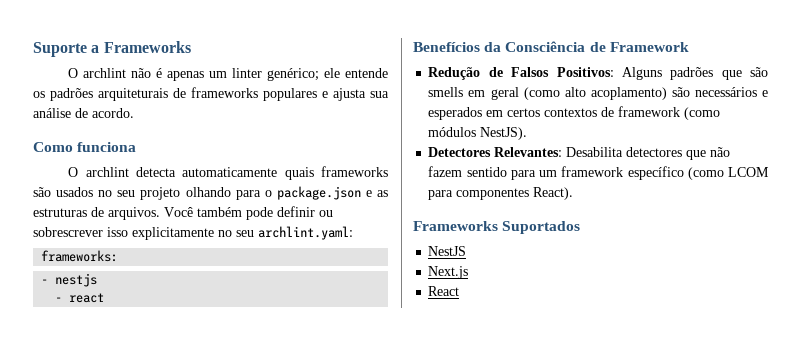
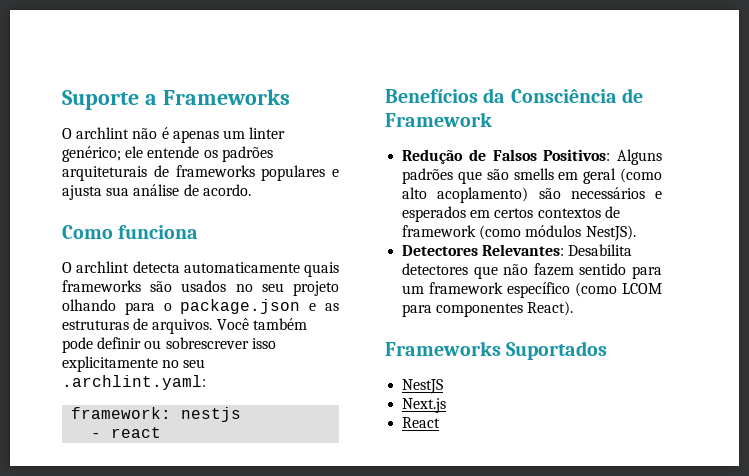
[258,226,353,240] [41,250,119,262] [41,279,49,284] archlint.yaml: // frameworks: // - -> [62,375,206,390] [71,407,172,419] .archlint.yaml: // framework:

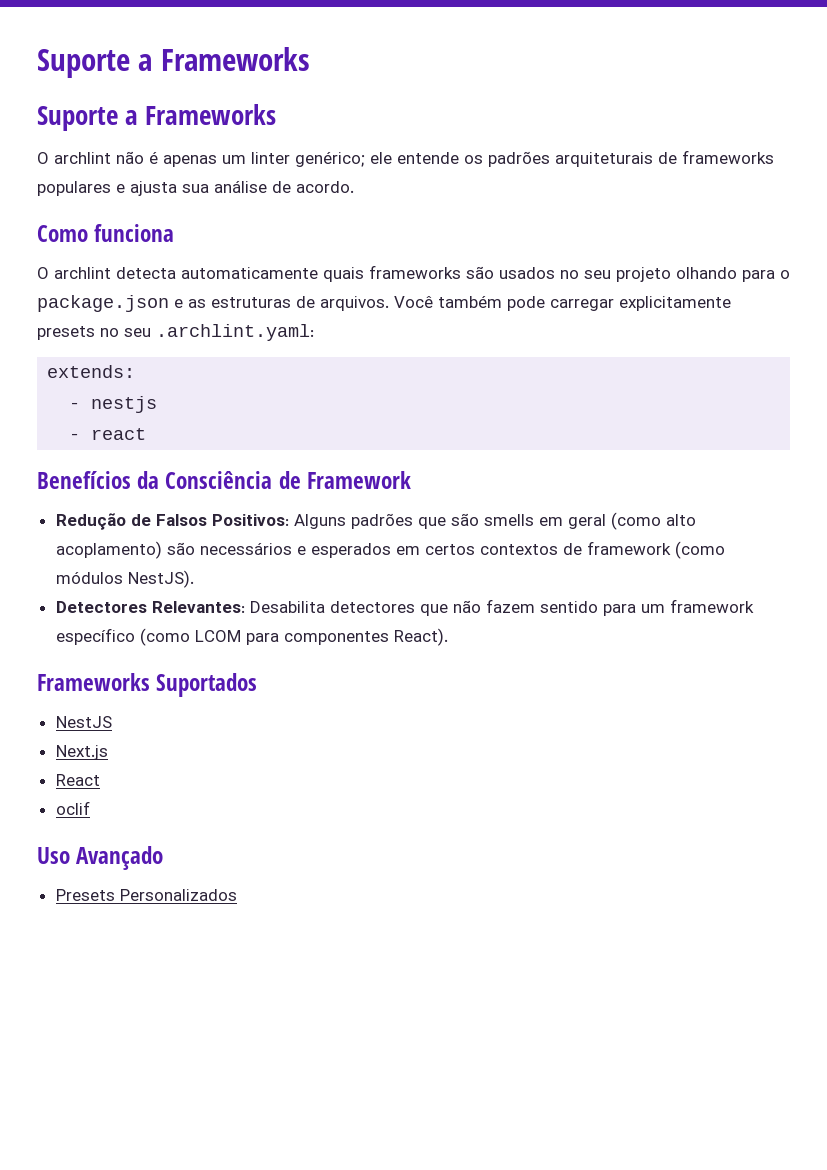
[62,89,290,110] Suporte a Frameworks -> [37,47,310,78] [37,104,277,131] Suporte a Frameworks // Suporte a Frameworks
[97,337,276,349] [62,356,158,372] definir ou sobrescrever isso explicitamente -> [550,296,731,311] [37,326,95,340] carregar explicitamente presets
[71,407,172,419] framework: -> [47,365,136,378] [69,402,81,409] extends: // -
(441, 422) none -> [55,801,90,815] [37,846,164,870] [55,889,237,901] // oclif // Uso Avançado // Presets Personalizados

